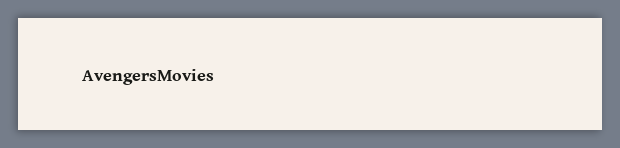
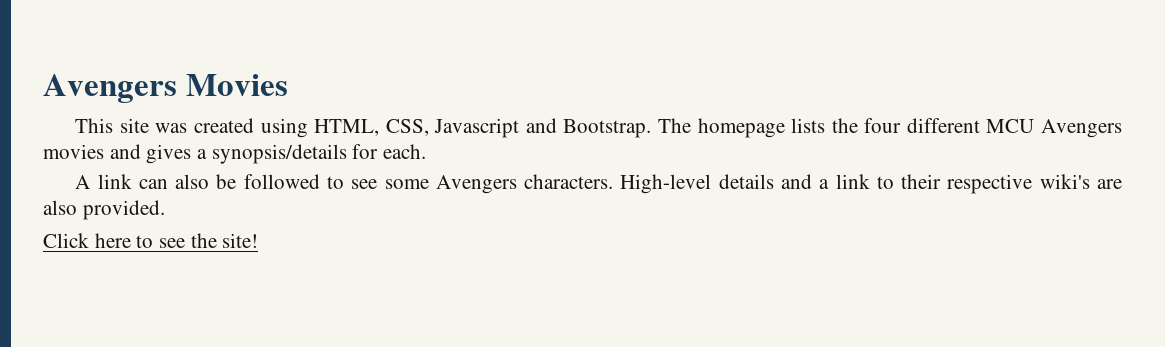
[82,69,214,85] AvengersMovies -> [43,74,288,103] [75,118,1122,138] [43,144,427,164] [75,174,1122,194] [43,200,165,220] [43,233,259,248] Avengers Movies // This site was created using HTML, CSS, Javascript and Bootstrap. The homepage lists the four different MCU Avengers movies and gives a synopsis/details for each. // A link can also be followed to see some Avengers characters. High-level details and a link to their respective wiki's are also provided. // Click here to see the site!

